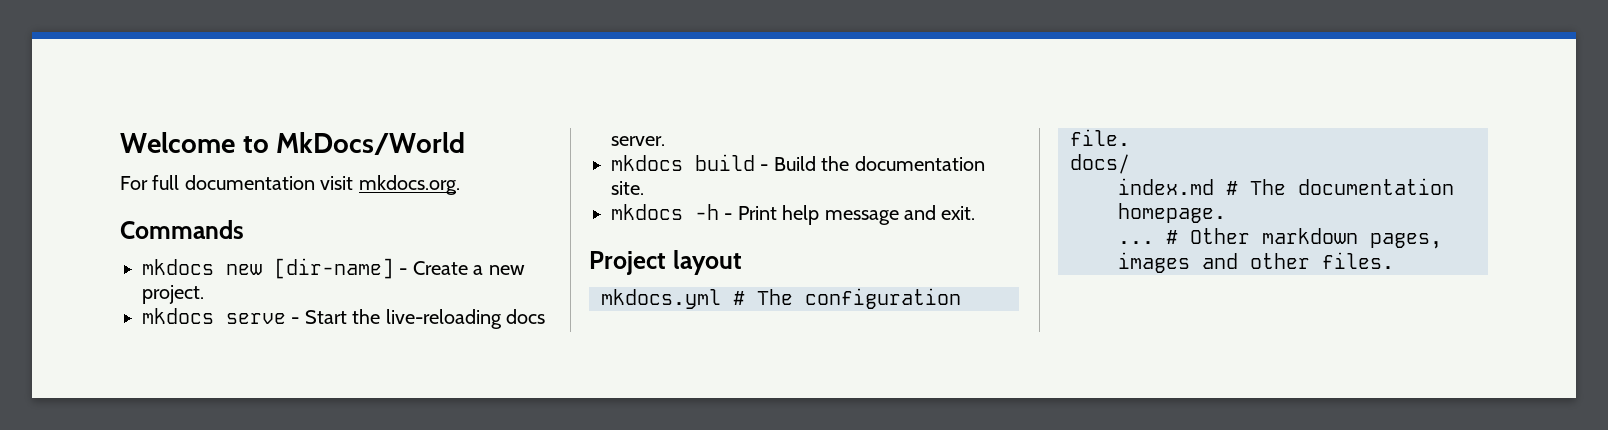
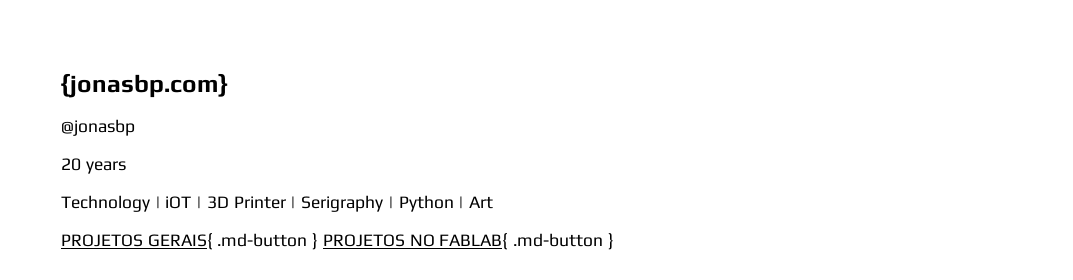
[120,132,466,155] [120,175,460,195] [120,220,244,239] [142,258,525,279] [142,285,204,304] [142,308,545,329] [611,136,665,146] [611,154,985,171] [611,181,644,195] [611,204,976,225] [589,250,742,275] [601,288,961,309] [1070,129,1130,146] [1070,154,1130,174] [1118,178,1454,195] [1118,203,1226,223] [1118,228,1442,249] [1118,252,1394,273] Welcome to MkDocs/World // For full documentation visit mkdocs.org. // Commands // mkdocs new [dir-name] - Create a new project. // mkdocs serve - Start the live-reloading docs server. // mkdocs build - Build the documentation site. // mkdocs -h - Print help message and exit. // Project layout // mkdocs.yml # The configuration file. // docs/ // index.md # The documentation homepage. // ... # Other markdown pages, images and other files. -> [61,73,228,98] [61,119,135,136] [61,158,126,174] [61,195,493,212] [61,233,614,250] {jonasbp.com} // @jonasbp // 20 years // Technology | iOT | 3D Printer | Serigraphy | Python | Art // PROJETOS GERAIS{ .md-button } PROJETOS NO FABLAB{ .md-button }

